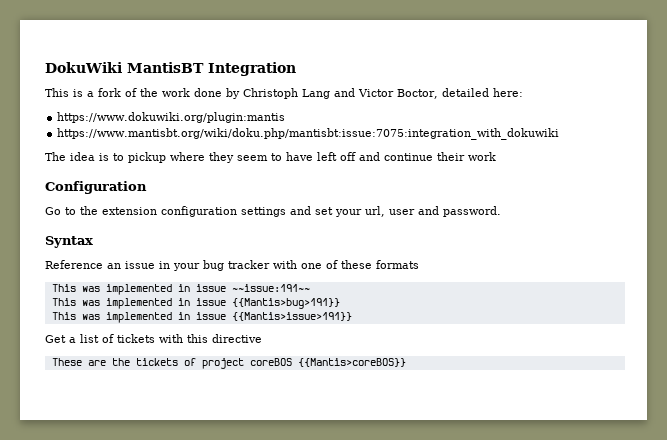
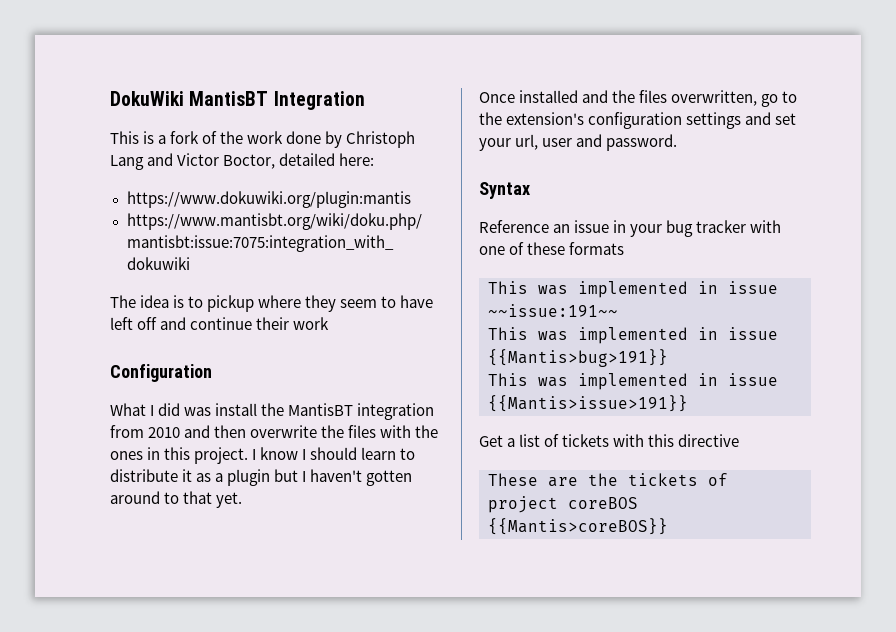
[45,207,61,215] Go -> [110,403,435,420] [110,425,439,438] [110,447,416,464] [110,469,413,486] [110,491,243,508] [479,90,779,107] What I did was install the MantisBT integration from 2010 and then overwrite the files with the ones in this project. I know I should learn to distribute it as a plugin but I haven't gotten around to that yet. // Once installed and the files overwritten, go
[102,207,157,215] extension -> [506,112,585,125] extension's

